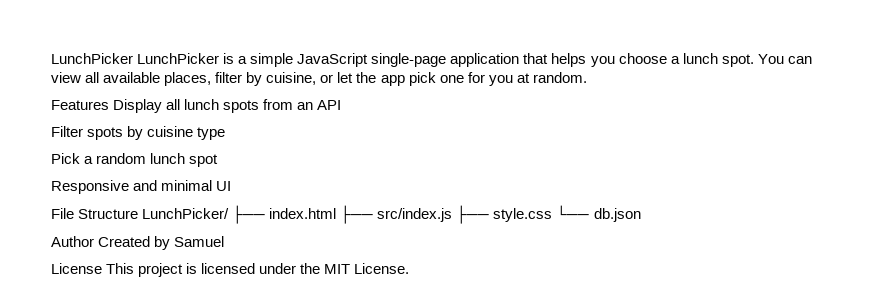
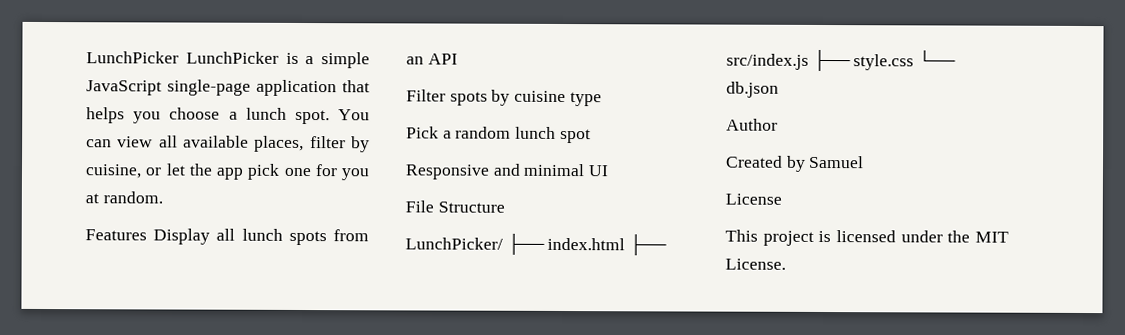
(139, 214) none -> (505, 207) //
(94, 241) none -> (778, 124) //
(102, 268) none -> (782, 199) //

